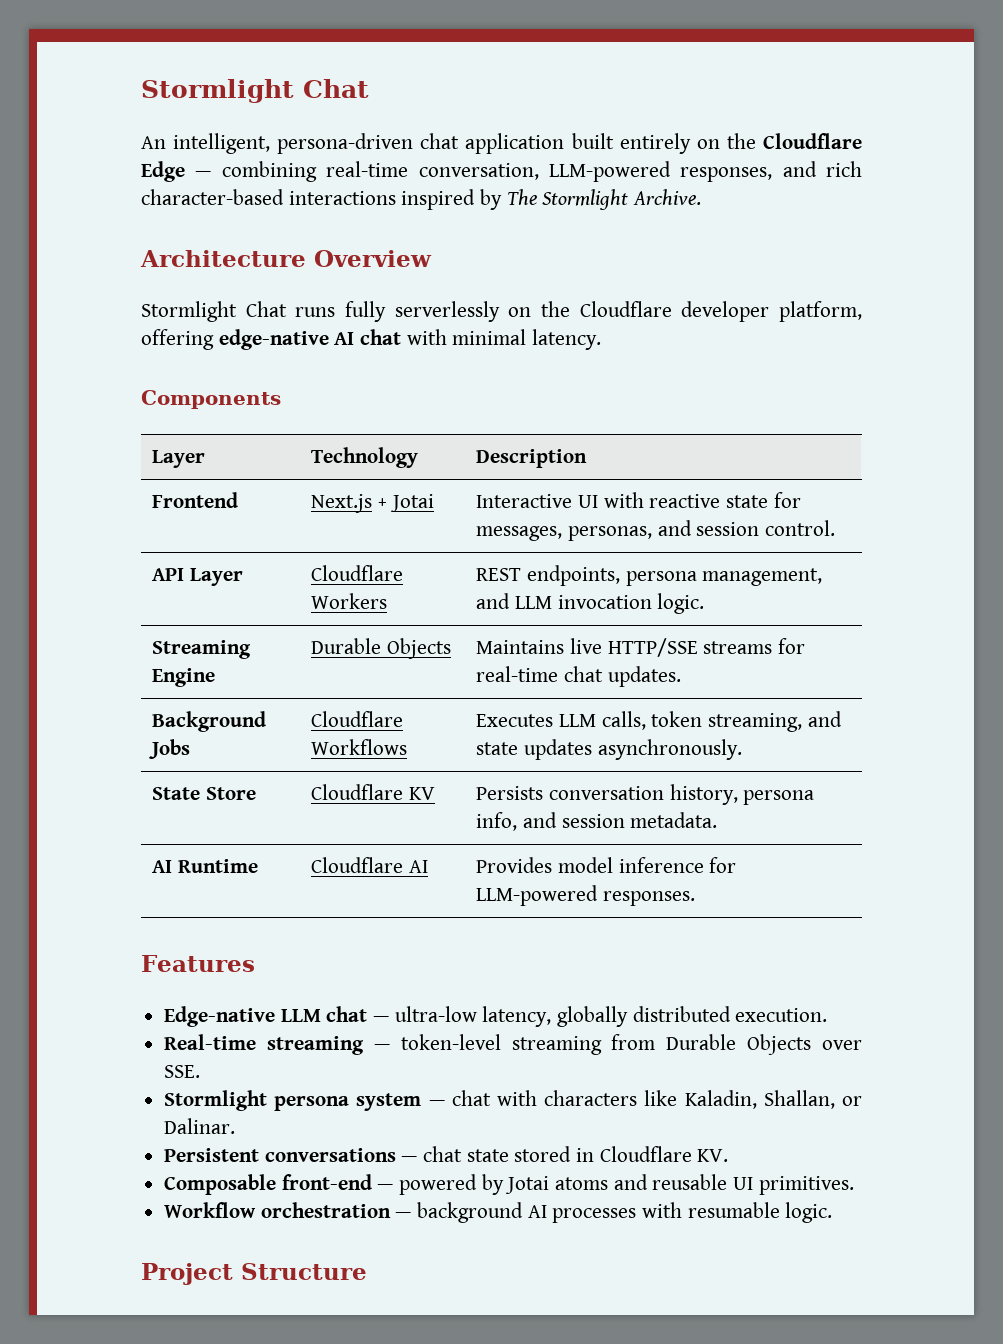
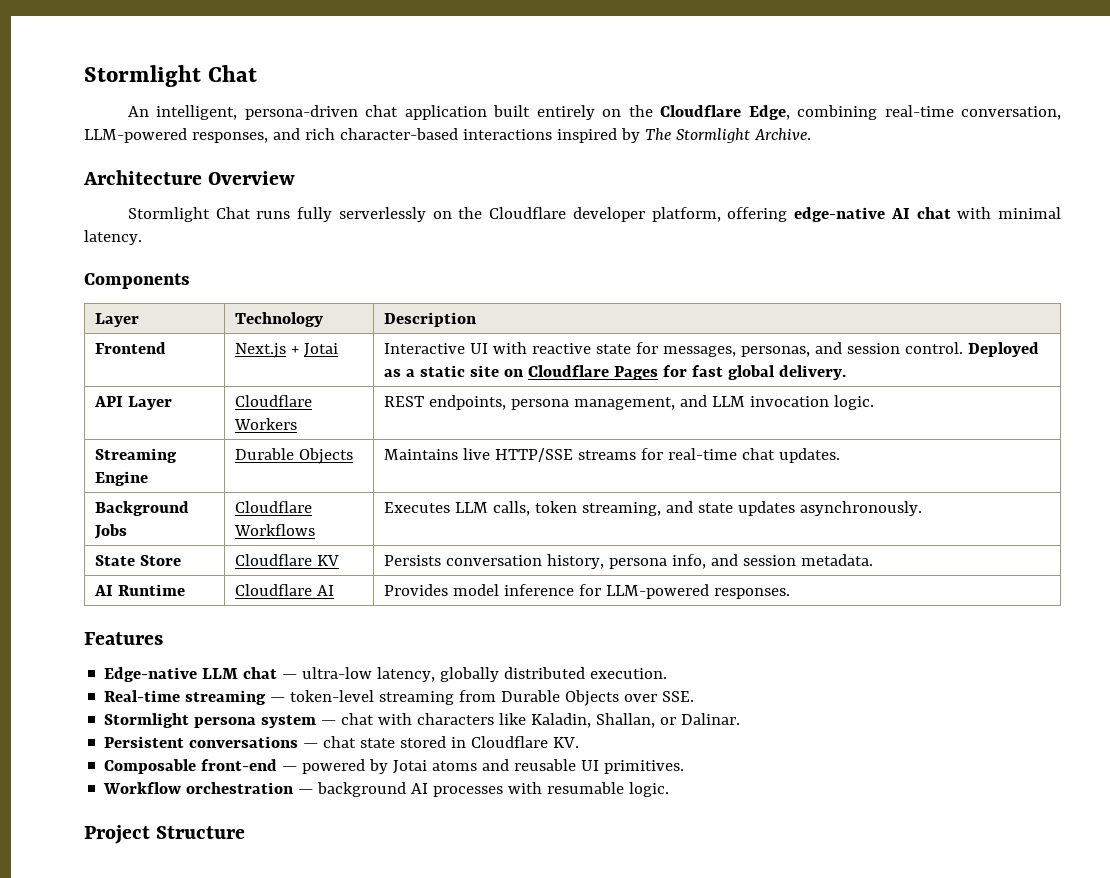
[141,161,212,182] Edge — -> [748,105,790,120] Edge,
(835, 528) none -> [968,342,1040,357] [384,365,847,380] Deployed as a static site on Cloudflare Pages for fast global delivery.

